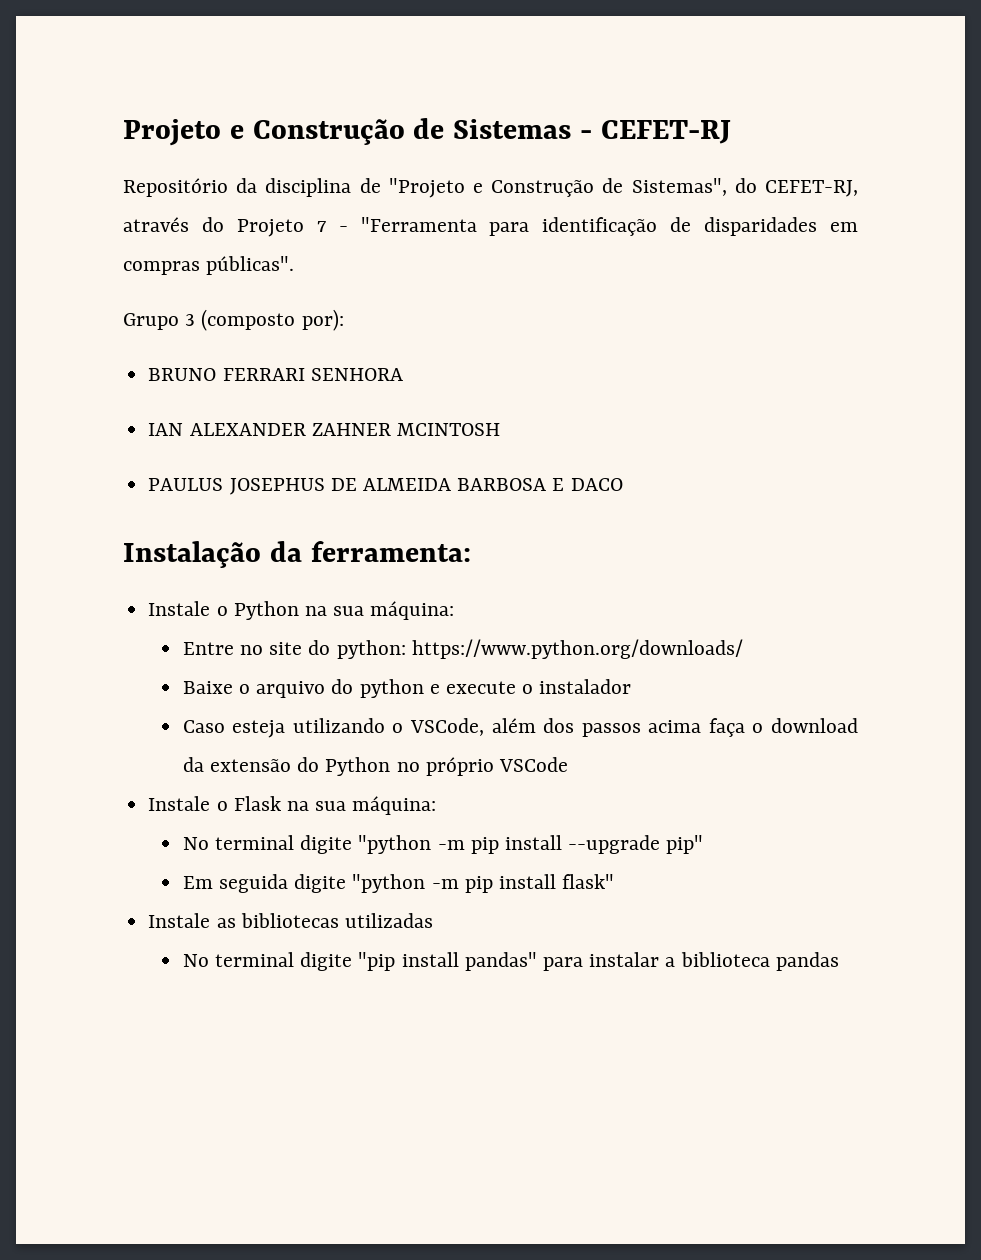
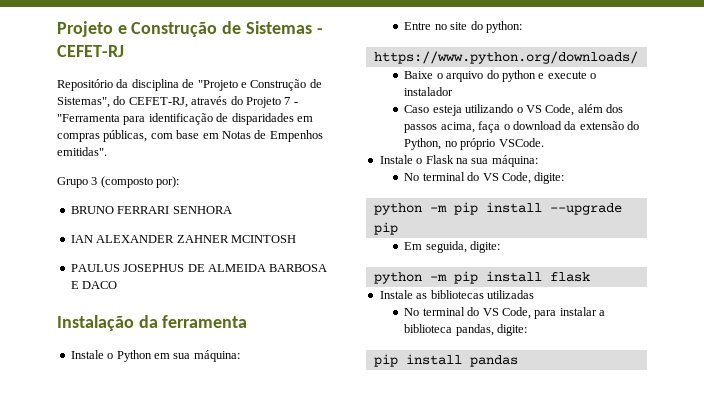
[206,256,295,275] públicas". -> [103,130,323,142] [57,147,107,156] públicas, com base em Notas de Empenhos emitidas".
[310,541,471,562] ferramenta: -> [162,315,248,328] ferramenta
[304,606,327,616] na -> [153,353,170,359] em
(406, 649) none -> (522, 27) //
[409,718,484,736] VSCode, -> [525,104,575,116] VS Code,
[648,720,702,733] acima -> [440,122,475,133] acima,
[325,757,391,776] Python -> [404,138,442,150] Python,
[498,757,568,772] VSCode -> [498,138,544,147] VSCode.
[300,835,432,854] digite "python -> [467,172,565,184] [373,203,422,215] do VS Code, digite: // python
[666,835,704,854] pip" -> [373,222,398,235] pip
[218,874,615,893] seguida digite "python -m pip install flask" -> [425,241,501,253] [373,271,590,284] seguida, digite: // python -m pip install flask
[300,952,770,971] digite "pip install pandas" para instalar a biblioteca -> [467,307,606,319] [404,324,528,336] [373,354,462,367] do VS Code, para instalar a biblioteca pandas, digite: // pip install

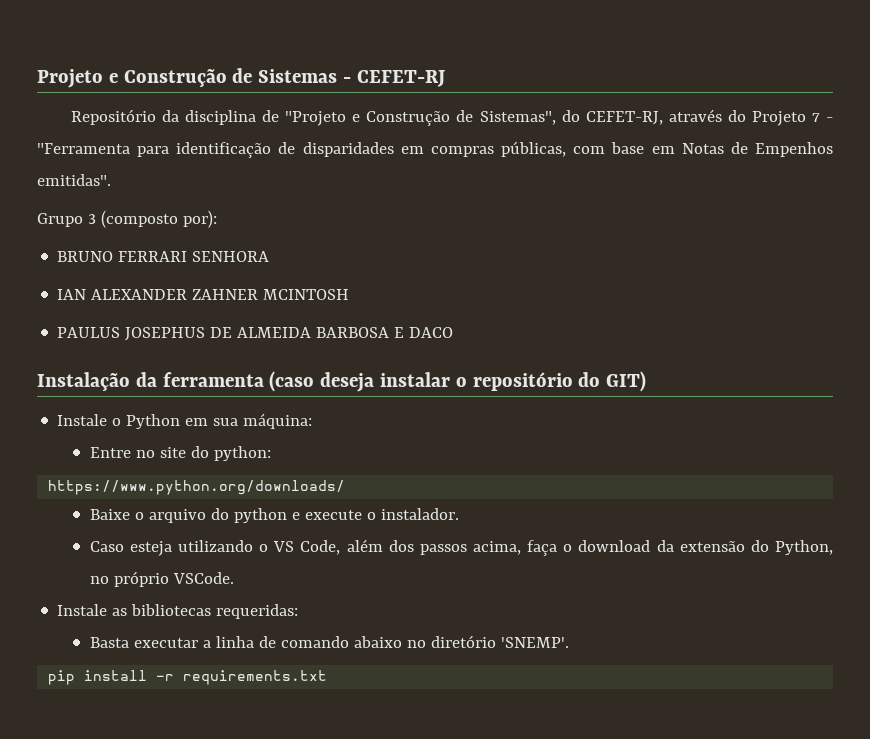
(248, 321) none -> [269,371,647,392] (caso deseja instalar o repositório do GIT)
[404,87,454,96] instalador -> [380,508,459,520] instalador.
[416,155,538,167] [404,172,565,184] [373,202,622,215] [373,222,398,235] [404,241,501,253] [373,271,590,284] [379,290,534,299] [404,307,606,319] [404,324,528,336] [373,354,518,367] o Flask na sua máquina: // No terminal do VS Code, digite: // python -m pip install --upgrade pip // Em seguida, digite: // python -m pip install flask // Instale as bibliotecas utilizadas // No terminal do VS Code, para instalar a biblioteca pandas, digite: // pip install pandas -> [112,604,299,619] [89,635,569,648] [48,670,328,685] as bibliotecas requeridas: // Basta executar a linha de comando abaixo no diretório 'SNEMP'. // pip install -r requirements.txt

